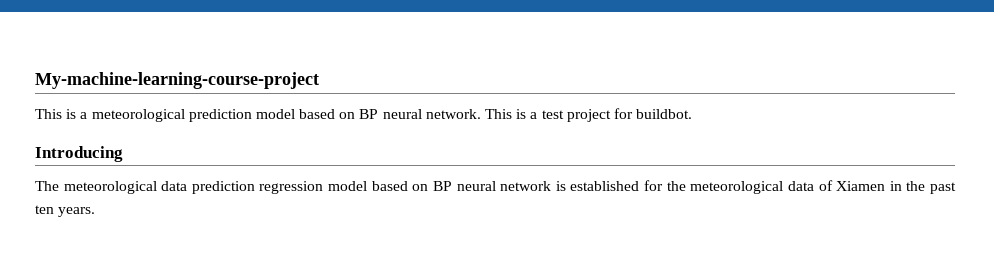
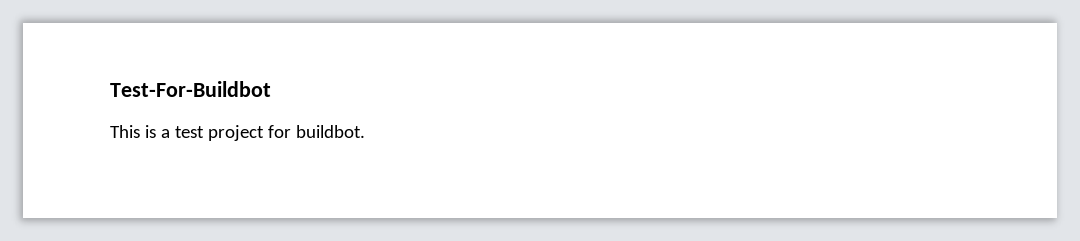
[35,72,319,89] [35,108,693,122] [35,146,123,162] [35,180,956,194] [35,205,96,217] My-machine-learning-course-project // This is a meteorological prediction model based on BP neural network. This is a test project for buildbot. // Introducing // The meteorological data prediction regression model based on BP neural network is established for the meteorological data of Xiamen in the past ten years. -> [110,81,271,97] [110,125,365,141] Test-For-Buildbot // This is a test project for buildbot.

